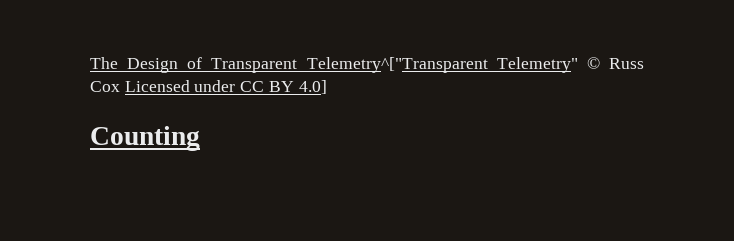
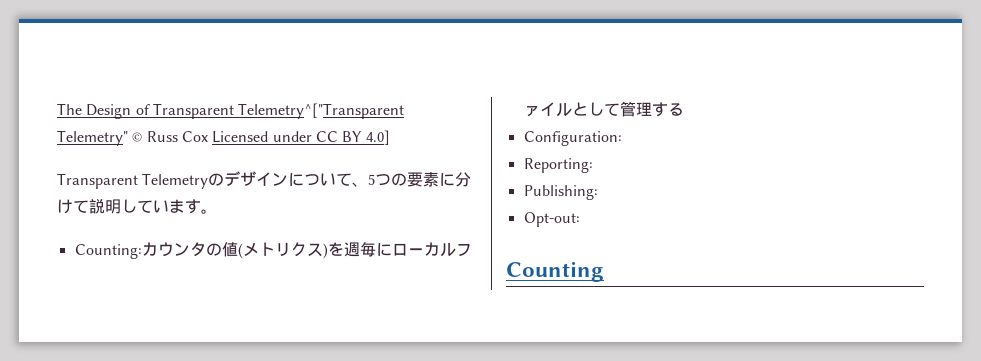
(327, 87) none -> [57,171,472,189] [57,199,217,214] [74,242,472,259] [523,101,684,117] [523,131,622,146] [523,158,593,173] [523,185,598,200] [523,212,580,227] // Transparent Telemetryのデザインについて、5つの要素に分けて説明しています。 // Counting:カウンタの値(メトリクス)を週毎にローカルファイルとして管理する // Configuration: // Reporting: // Publishing: // Opt-out:

